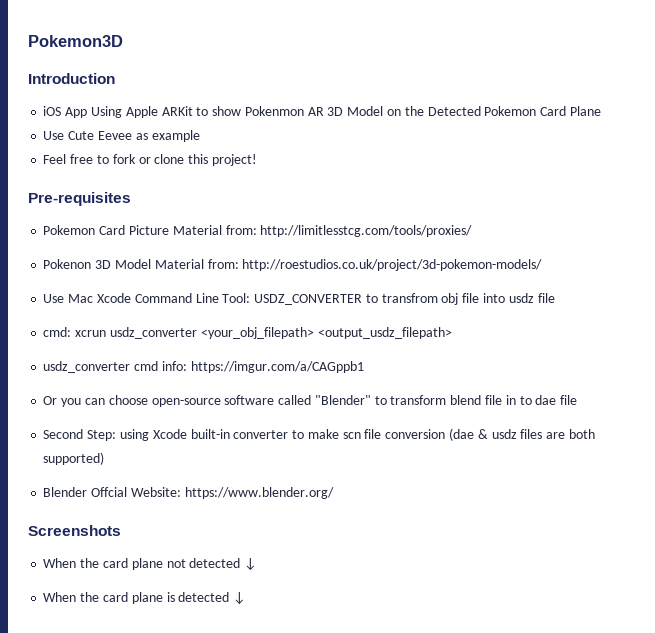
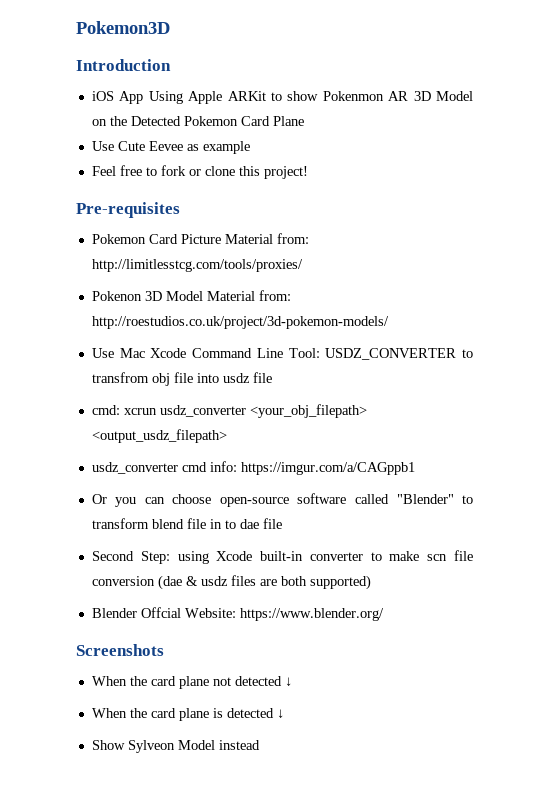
(247, 598) none -> [91,740,260,753] // Show Sylveon Model instead

